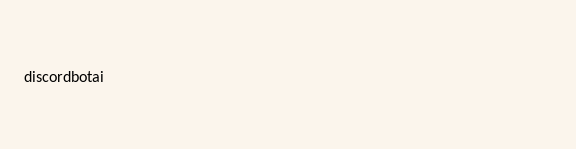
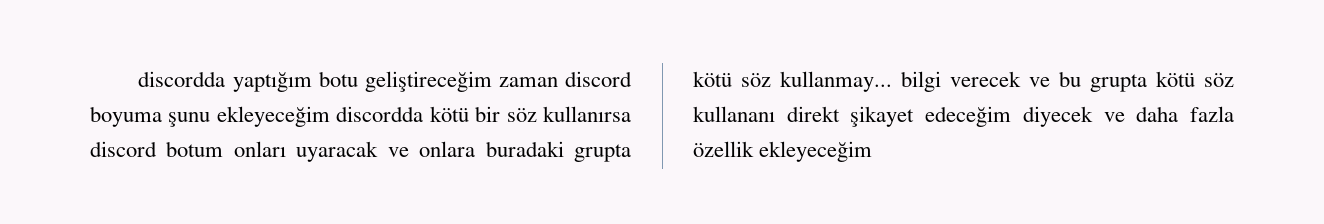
[24,71,104,82] discordbotai -> [138,71,632,92] [90,106,632,127] [90,141,631,162] [693,71,1234,92] [693,106,1234,127] [693,141,873,162] discordda yaptığım botu geliştireceğim zaman discord boyuma şunu ekleyeceğim discordda kötü bir söz kullanırsa discord botum onları uyaracak ve onlara buradaki grupta kötü söz kullanmay... bilgi verecek ve bu grupta kötü söz kullananı direkt şikayet edeceğim diyecek ve daha fazla özellik ekleyeceğim

